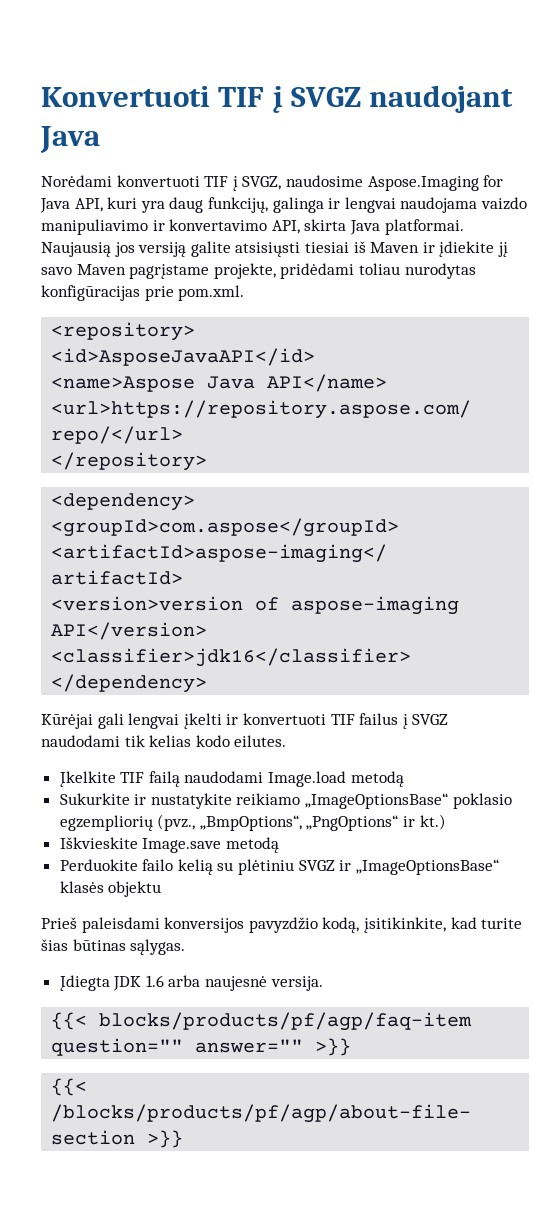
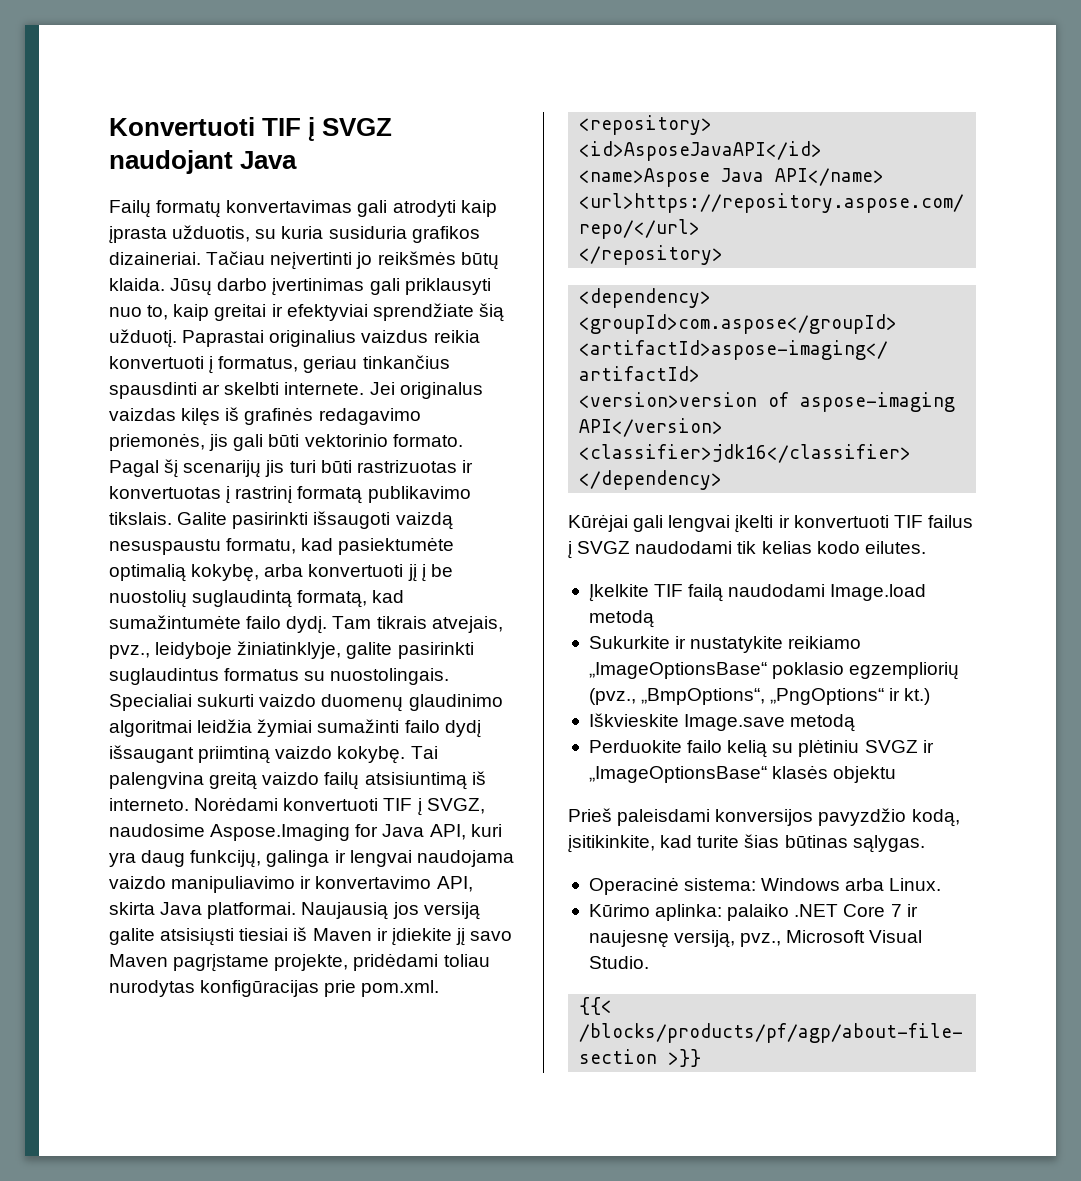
(100, 139) none -> [109,200,497,218] [109,225,480,244] [109,251,499,270] [109,278,491,296] [109,303,504,322] [109,329,480,348] [109,355,450,374] [109,382,483,399] [109,407,421,426] [109,433,463,451] [109,459,473,478] [109,486,471,504] [109,511,453,530] [109,537,455,555] [109,564,453,582] [109,590,405,608] [109,615,503,634] [109,641,474,659] [109,668,450,685] [109,694,503,712] [109,719,481,738] [109,745,438,764] [109,771,486,790] [109,798,189,811] Failų formatų konvertavimas gali atrodyti kaip įprasta užduotis, su kuria susiduria grafikos dizaineriai. Tačiau neįvertinti jo reikšmės būtų klaida. Jūsų darbo įvertinimas gali priklausyti nuo to, kaip greitai ir efektyviai sprendžiate šią užduotį. Paprastai originalius vaizdus reikia konvertuoti į formatus, geriau tinkančius spausdinti ar skelbti internete. Jei originalus vaizdas kilęs iš grafinės redagavimo priemonės, jis gali būti vektorinio formato. Pagal šį scenarijų jis turi būti rastrizuotas ir konvertuotas į rastrinį formatą publikavimo tikslais. Galite pasirinkti išsaugoti vaizdą nesuspaustu formatu, kad pasiektumėte optimalią kokybę, arba konvertuoti jį į be nuostolių suglaudintą formatą, kad sumažintumėte failo dydį. Tam tikrais atvejais, pvz., leidyboje žiniatinklyje, galite pasirinkti suglaudintus formatus su nuostolingais. Specialiai sukurti vaizdo duomenų glaudinimo algoritmai leidžia žymiai sumažinti failo dydį išsaugant priimtiną vaizdo kokybę. Tai palengvina greitą vaizdo failų atsisiuntimą iš interneto.
[59,975,323,991] [51,1012,473,1031] [51,1038,352,1056] Įdiegta JDK 1.6 arba naujesnė versija. // {{< blocks/products/pf/agp/faq-item question="" answer="" >}} -> [588,877,942,895] [588,904,918,921] [588,930,923,948] [588,956,649,969] Operacinė sistema: Windows arba Linux. // Kūrimo aplinka: palaiko .NET Core 7 ir naujesnę versiją, pvz., Microsoft Visual Studio.

